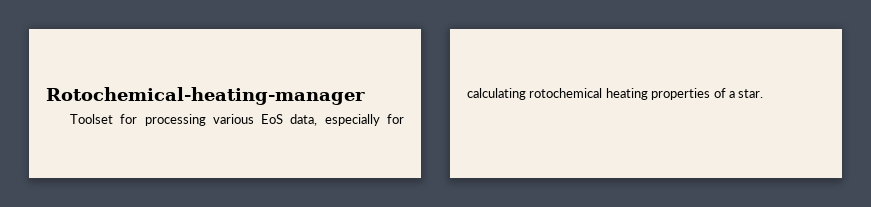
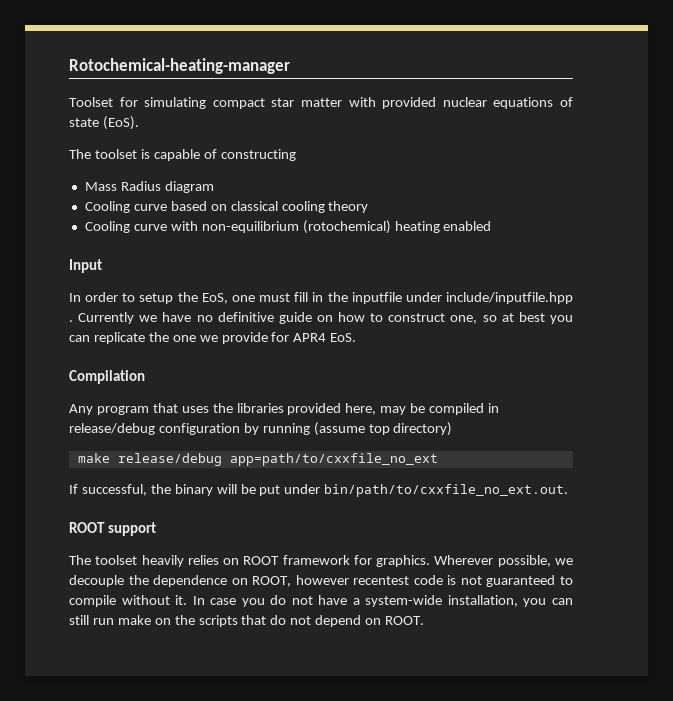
[144,114,404,126] [467,88,764,100] processing various EoS data, especially for calculating rotochemical heating properties of a star. -> [144,97,574,109] [69,116,139,130] [69,149,296,161] [84,181,214,193] [84,201,369,213] [84,220,492,234] [69,259,102,273] [69,292,573,304] [69,312,573,324] [69,332,357,344] [69,370,145,384] [69,403,500,415] [69,422,453,436] [77,453,438,466] [69,484,569,497] [69,522,157,536] [69,555,573,567] [69,575,573,587] [69,595,574,607] [69,615,425,627] simulating compact star matter with provided nuclear equations of state (EoS). // The toolset is capable of constructing // Mass Radius diagram // Cooling curve based on classical cooling theory // Cooling curve with non-equilibrium (rotochemical) heating enabled // Input // In order to setup the EoS, one must fill in the inputfile under include/inputfile.hpp . Currently we have no definitive guide on how to construct one, so at best you can replicate the one we provide for APR4 EoS. // Compilation // Any program that uses the libraries provided here, may be compiled in release/debug configuration by running (assume top directory) // make release/debug app=path/to/cxxfile_no_ext // If successful, the binary will be put under bin/path/to/cxxfile_no_ext.out. // ROOT support // The toolset heavily relies on ROOT framework for graphics. Wherever possible, we decouple the dependence on ROOT, however recentest code is not guaranteed to compile without it. In case you do not have a system-wide installation, you can still run make on the scripts that do not depend on ROOT.

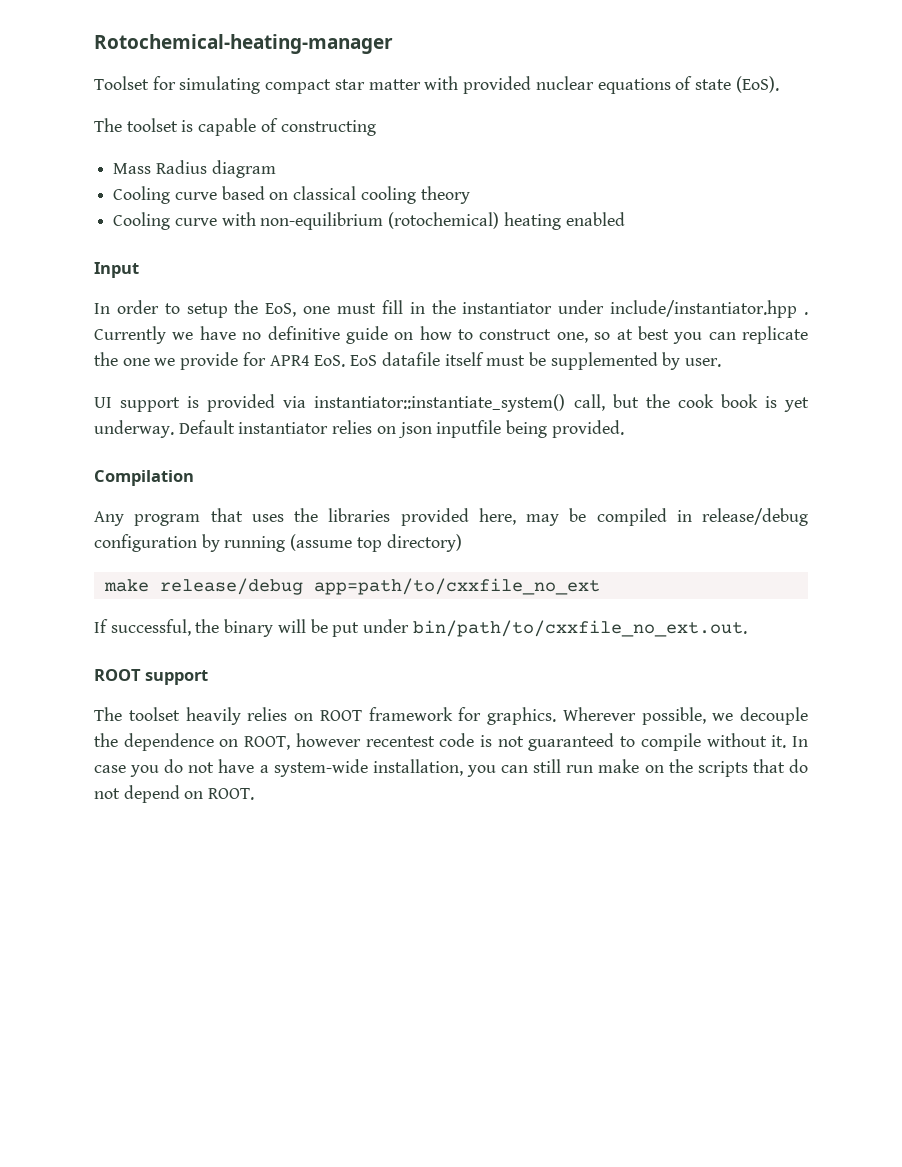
[351,292,573,304] inputfile under include/inputfile.hpp -> [462,300,798,318] instantiator under include/instantiator.hpp
(357, 337) none -> [350,352,722,370] [94,394,810,412] [94,420,624,438] EoS datafile itself must be supplemented by user. // UI support is provided via instantiator::instantiate_system() call, but the cook book is yet underway. Default instantiator relies on json inputfile being provided.

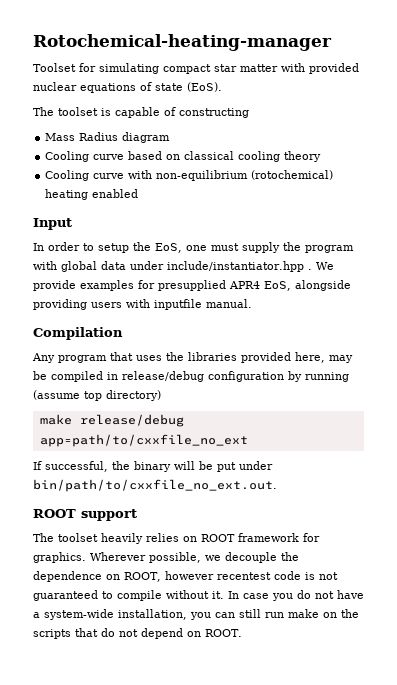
[381,300,808,318] [94,326,808,344] [94,352,722,370] [94,394,810,412] [94,420,624,438] fill in the instantiator under include/instantiator.hpp . Currently we have no definitive guide on how to construct one, so at best you can replicate the one we provide for APR4 EoS. EoS datafile itself must be supplemented by user. // UI support is provided via instantiator::instantiate_system() call, but the cook book is yet underway. Default instantiator relies on json inputfile being provided. -> [242,242,354,253] [33,261,334,272] [33,280,351,291] [33,299,252,310] supply the program with global data under include/instantiator.hpp . We provide examples for presupplied APR4 EoS, alongside providing users with inputfile manual.

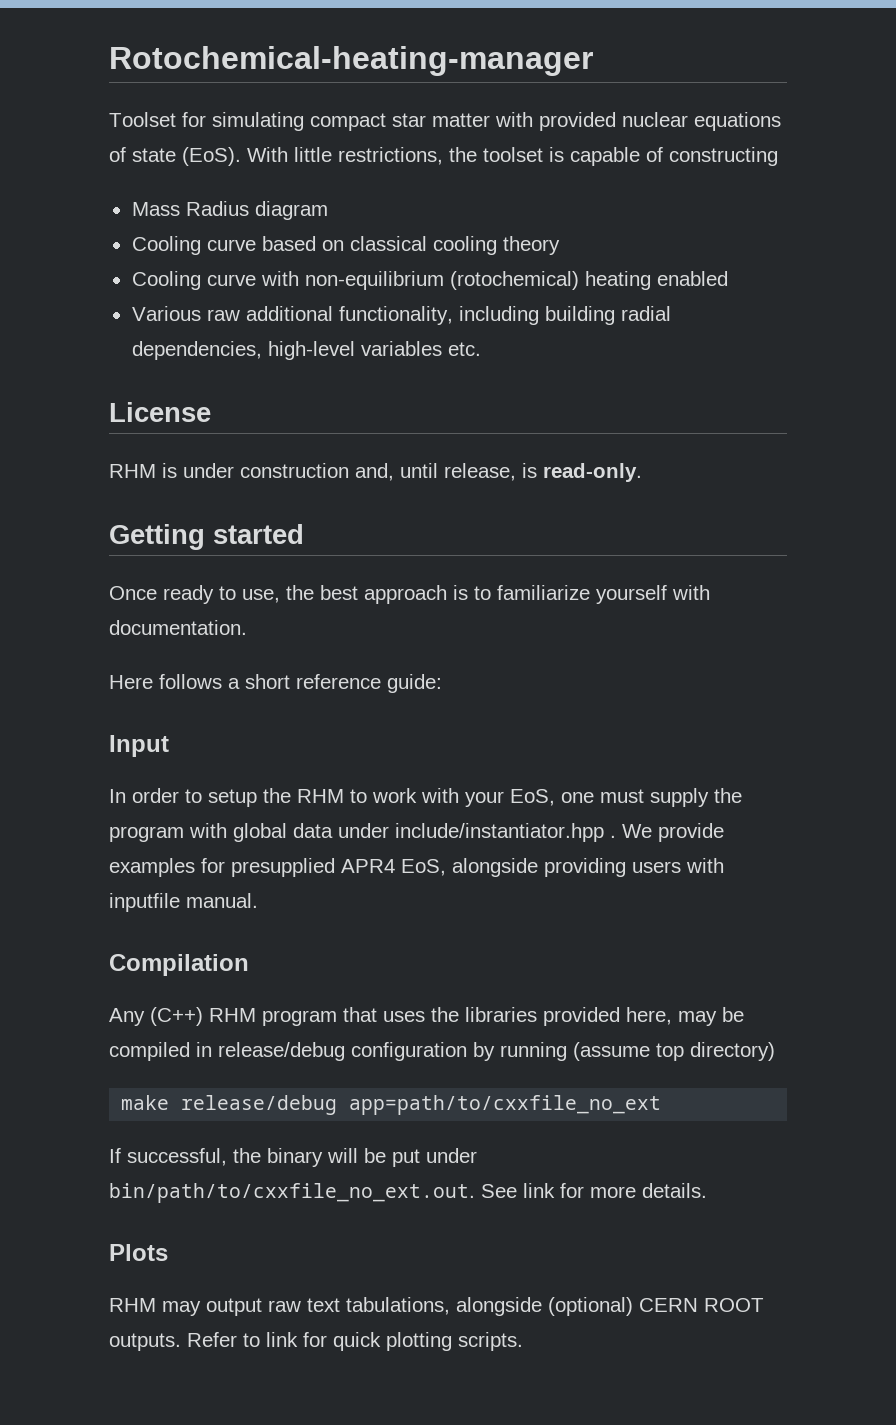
[33,107,54,116] // The -> [247,147,477,165] With little restrictions, the
(139, 193) none -> [131,306,671,325] [131,341,481,360] [109,402,211,422] [109,463,642,482] [109,524,304,550] [109,585,710,604] [109,620,247,635] [109,674,442,693] // Various raw additional functionality, including building radial dependencies, high-level variables etc. // License // RHM is under construction and, until release, is read-only. // Getting started // Once ready to use, the best approach is to familiarize yourself with documentation. // Here follows a short reference guide:
(151, 246) none -> [297,788,504,807] RHM to work with your
(55, 358) none -> [150,1007,256,1026] (C++) RHM
[33,509,137,521] [33,533,320,544] [33,552,299,563] [33,571,338,582] [33,590,364,601] [33,609,359,620] [33,628,242,639] // ROOT support // The toolset heavily relies on ROOT framework for graphics. Wherever possible, we decouple the dependence on ROOT, however recentest code is not guaranteed to compile without it. In case you do not have a system-wide installation, you can still run make on the scripts that do not depend on ROOT. -> [481,1183,707,1198] [109,1244,168,1261] [109,1297,764,1316] [109,1332,523,1351] See link for more details. // Plots // RHM may output raw text tabulations, alongside (optional) CERN ROOT outputs. Refer to link for quick plotting scripts.

